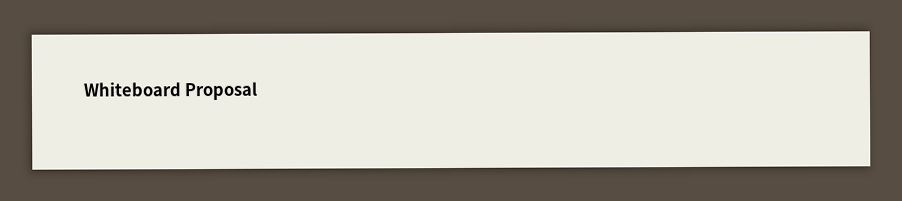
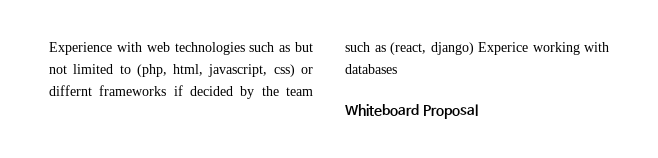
(83, 89) none -> [49,42,313,55] [49,64,313,77] [49,85,314,99] [345,42,609,55] [345,64,397,74] Experience with web technologies such as but not limited to (php, html, javascript, css) or differnt frameworks if decided by the team such as (react, django) Experice working with databases //

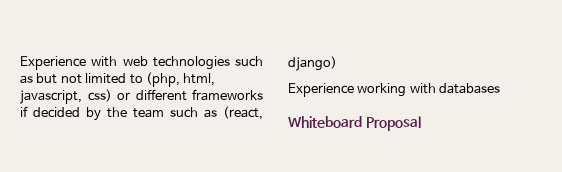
[49,85,92,96] differnt -> [135,89,187,101] different
[478,42,528,55] Experice -> [288,83,354,97] // Experience

